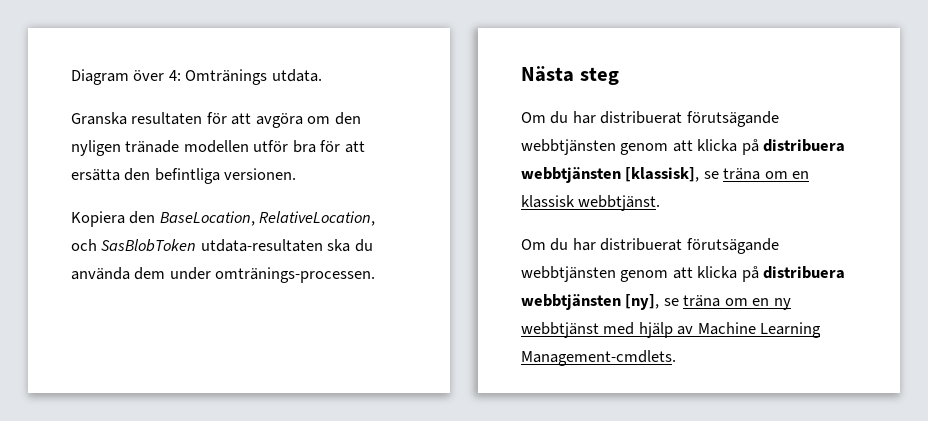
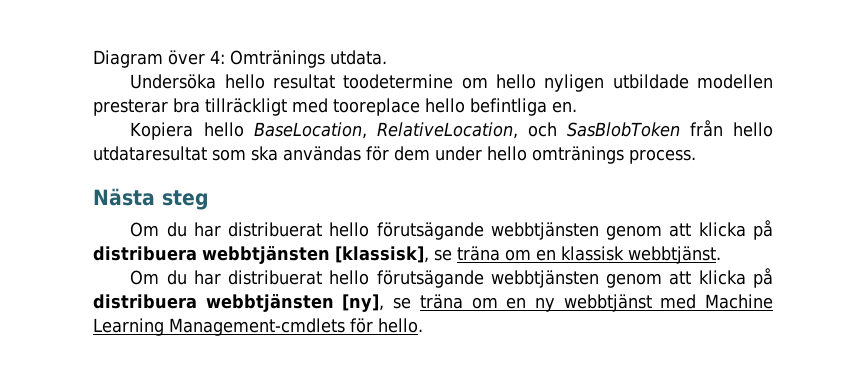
[71,112,361,128] [71,140,365,156] [71,168,297,184] Granska resultaten för att avgöra om den nyligen tränade modellen utför bra för att ersätta den befintliga versionen. -> [130,74,773,92] [93,98,577,116] Undersöka hello resultat toodetermine om hello nyligen utbildade modellen presterar bra tillräckligt med tooreplace hello befintliga en.
[129,211,156,224] den -> [203,122,244,137] hello
[200,239,373,252] [71,267,376,283] utdata-resultaten ska du använda dem under omtränings-processen. -> [689,120,773,137] [93,146,696,164] från hello utdataresultat som ska användas för dem under hello omtränings process.
(683, 117) none -> [329,222,370,237] hello
(683, 244) none -> [329,270,370,285] hello
[638,322,822,338] [521,350,676,366] hjälp av Machine Learning Management-cmdlets. -> [705,294,773,309] [93,318,423,336] Machine Learning Management-cmdlets för hello.

